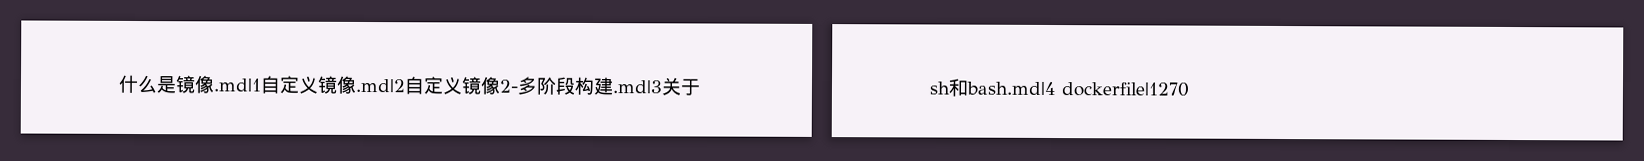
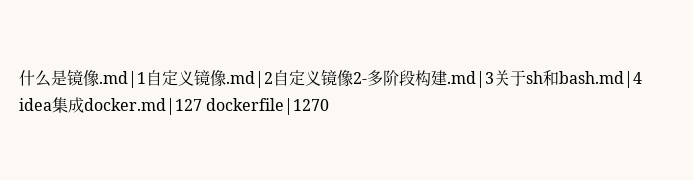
(1055, 88) none -> [19,97,202,115] idea集成docker.md|127

